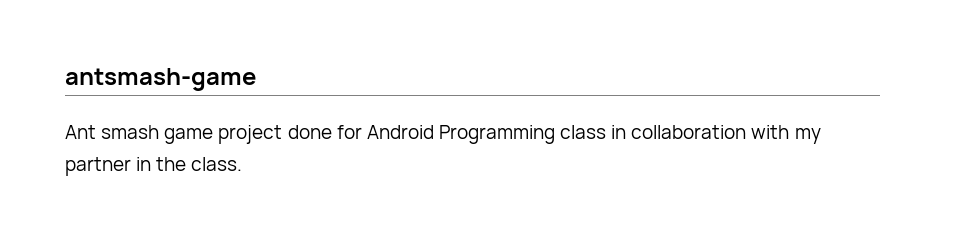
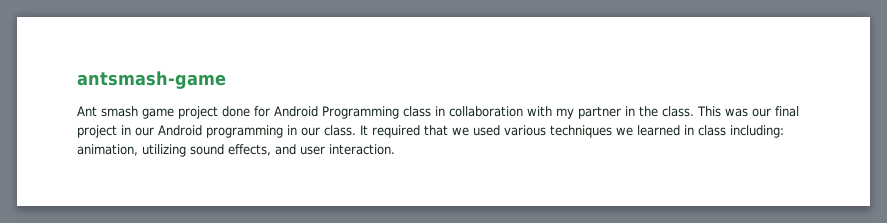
(243, 164) none -> [697,106,799,117] [77,125,784,138] [77,144,395,157] This was our final project in our Android programming in our class. It required that we used various techniques we learned in class including: animation, utilizing sound effects, and user interaction.

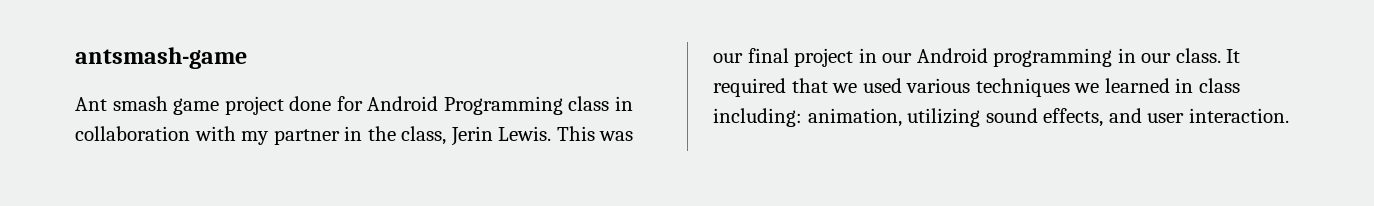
[662,106,694,117] class. -> [401,126,552,146] class, Jerin Lewis.

